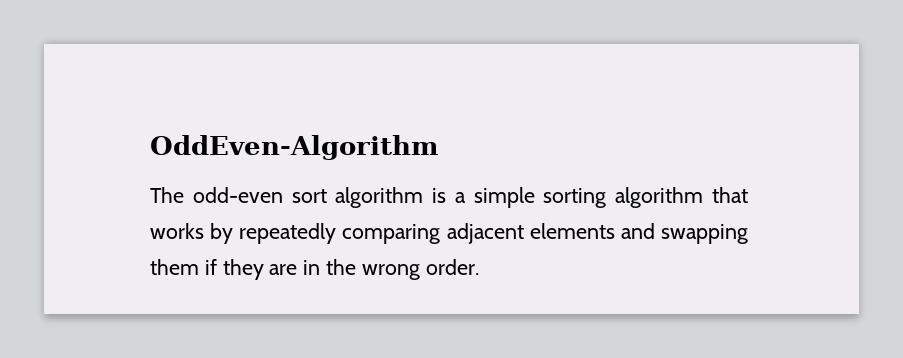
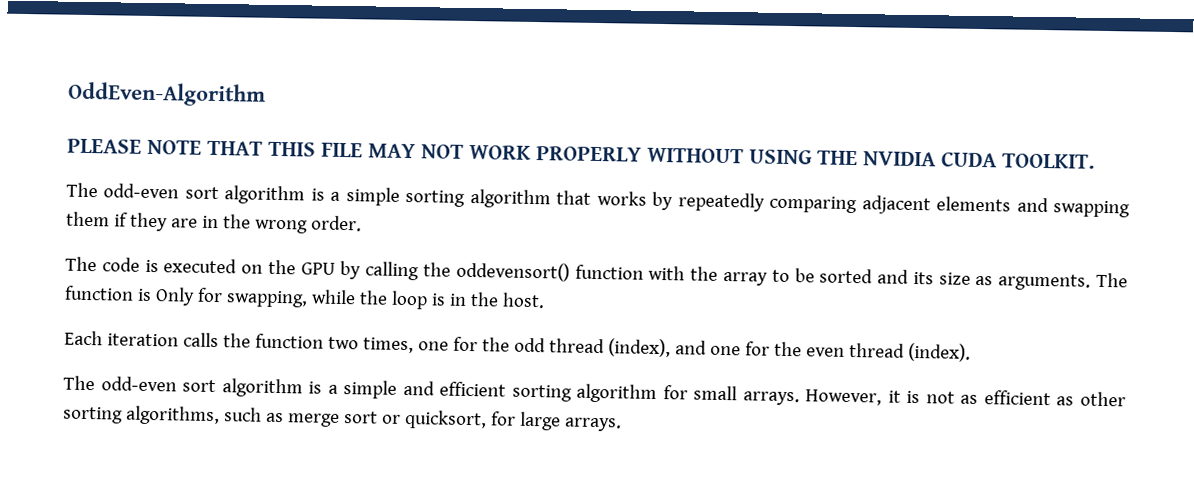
(439, 147) none -> [67,138,1095,169] // PLEASE NOTE THAT THIS FILE MAY NOT WORK PROPERLY WITHOUT USING THE NVIDIA CUDA TOOLKIT.
(479, 267) none -> [65,256,1128,291] [64,285,545,310] [64,330,971,362] [63,375,1126,407] [63,405,622,432] // The code is executed on the GPU by calling the oddevensort() function with the array to be sorted and its size as arguments. The function is Only for swapping, while the loop is in the host. // Each iteration calls the function two times, one for the odd thread (index), and one for the even thread (index). // The odd-even sort algorithm is a simple and efficient sorting algorithm for small arrays. However, it is not as efficient as other sorting algorithms, such as merge sort or quicksort, for large arrays.

